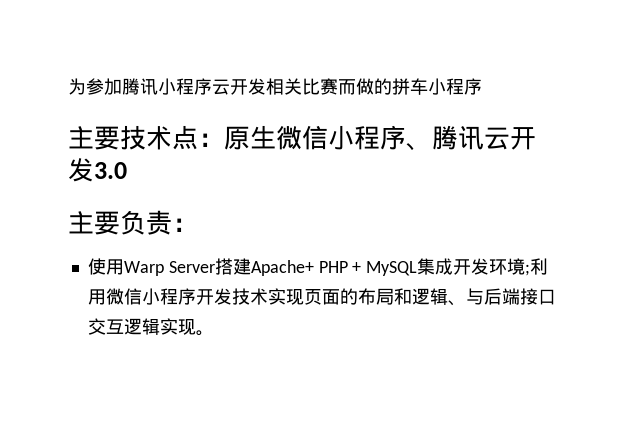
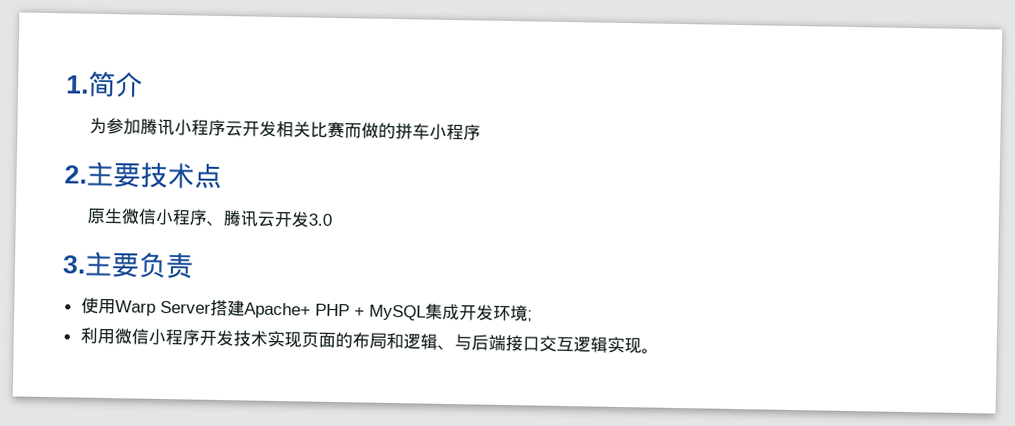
(68, 86) none -> [66,70,143,98] 1.简介 //
(482, 86) none -> [64,165,87,184] 2.
[198,133,224,147] ： -> (222, 176) //
(127, 170) none -> [62,255,86,274] 3.
[172,218,198,232] ： -> (194, 265) none
(531, 270) none -> (533, 316) //

